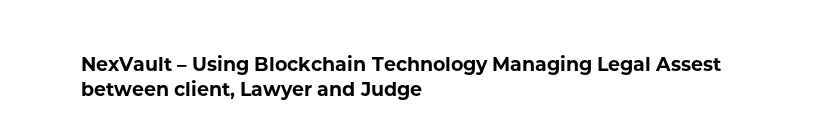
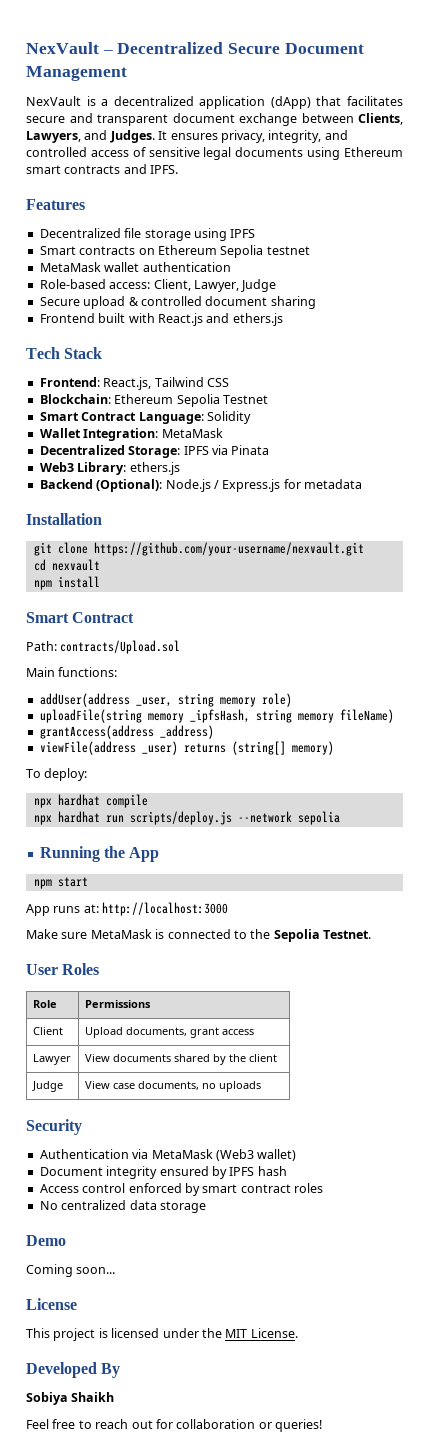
[192,55,721,75] [81,80,422,100] Using Blockchain Technology Managing Legal Assest between client, Lawyer and Judge -> [117,42,364,54] [26,66,127,81] [26,96,403,109] [26,113,403,126] [26,130,348,143] [26,147,403,160] [26,164,179,174] [26,199,85,210] [39,228,256,241] [39,245,310,258] [39,262,231,272] [39,279,277,292] [39,296,316,309] [39,313,283,326] [26,347,103,359] [39,377,229,390] [39,394,268,407] [39,411,251,424] [39,428,223,441] [39,445,270,458] [39,462,180,475] [39,479,362,492] [26,513,102,525] [33,542,364,556] [33,559,100,571] [33,576,100,590] [26,612,135,623] [26,640,181,654] [26,667,118,677] [39,693,292,707] [39,709,394,723] [39,725,214,739] [39,741,334,755] [26,768,88,781] [33,794,148,808] [33,811,340,825] [39,846,160,862] [33,877,88,889] [26,902,229,916] [26,929,371,942] [26,963,100,975] [32,1000,57,1008] [84,1000,151,1008] [32,1027,63,1035] [84,1027,254,1038] [32,1054,71,1065] [84,1054,277,1065] [31,1081,63,1092] [84,1081,261,1092] [26,1119,82,1135] [39,1149,297,1161] [39,1166,287,1179] [39,1183,323,1196] [39,1200,206,1213] [26,1235,66,1246] [26,1264,116,1277] [26,1298,77,1310] [26,1328,298,1341] [26,1362,121,1378] [26,1392,115,1405] [26,1419,322,1432] Decentralized Secure Document Management // NexVault is a decentralized application (dApp) that facilitates secure and transparent document exchange between Clients, Lawyers, and Judges. It ensures privacy, integrity, and controlled access of sensitive legal documents using Ethereum smart contracts and IPFS. // Features // Decentralized file storage using IPFS // Smart contracts on Ethereum Sepolia testnet // MetaMask wallet authentication // Role-based access: Client, Lawyer, Judge // Secure upload & controlled document sharing // Frontend built with React.js and ethers.js // Tech Stack // Frontend: React.js, Tailwind CSS // Blockchain: Ethereum Sepolia Testnet // Smart Contract Language: Solidity // Wallet Integration: MetaMask // Decentralized Storage: IPFS via Pinata // Web3 Library: ethers.js // Backend (Optional): Node.js / Express.js for metadata // Installation // git clone https://github.com/your-username/nexvault.git // cd nexvault // npm install // Smart Contract // Path: contracts/Upload.sol // Main functions: // addUser(address _user, string memory role) // uploadFile(string memory _ipfsHash, string memory fileName) // grantAccess(address _address) // viewFile(address _user) returns (string[] memory) // To deploy: // npx hardhat compile // npx hardhat run scripts/deploy.js --network sepolia // Running the App // npm start // App runs at: http://localhost:3000 // Make sure MetaMask is connected to the Sepolia Testnet. // User Roles // Role | Permissions // Client | Upload documents, grant access // Lawyer | View documents shared by the client // Judge | View case documents, no uploads // Security // Authentication via MetaMask (Web3 wallet) // Document integrity ensured by IPFS hash // Access control enforced by smart contract roles // No centralized data storage // Demo // Coming soon... // License // This project is licensed under the MIT License. // Developed By // Sobiya Shaikh // Feel free to reach out for collaboration or queries!

